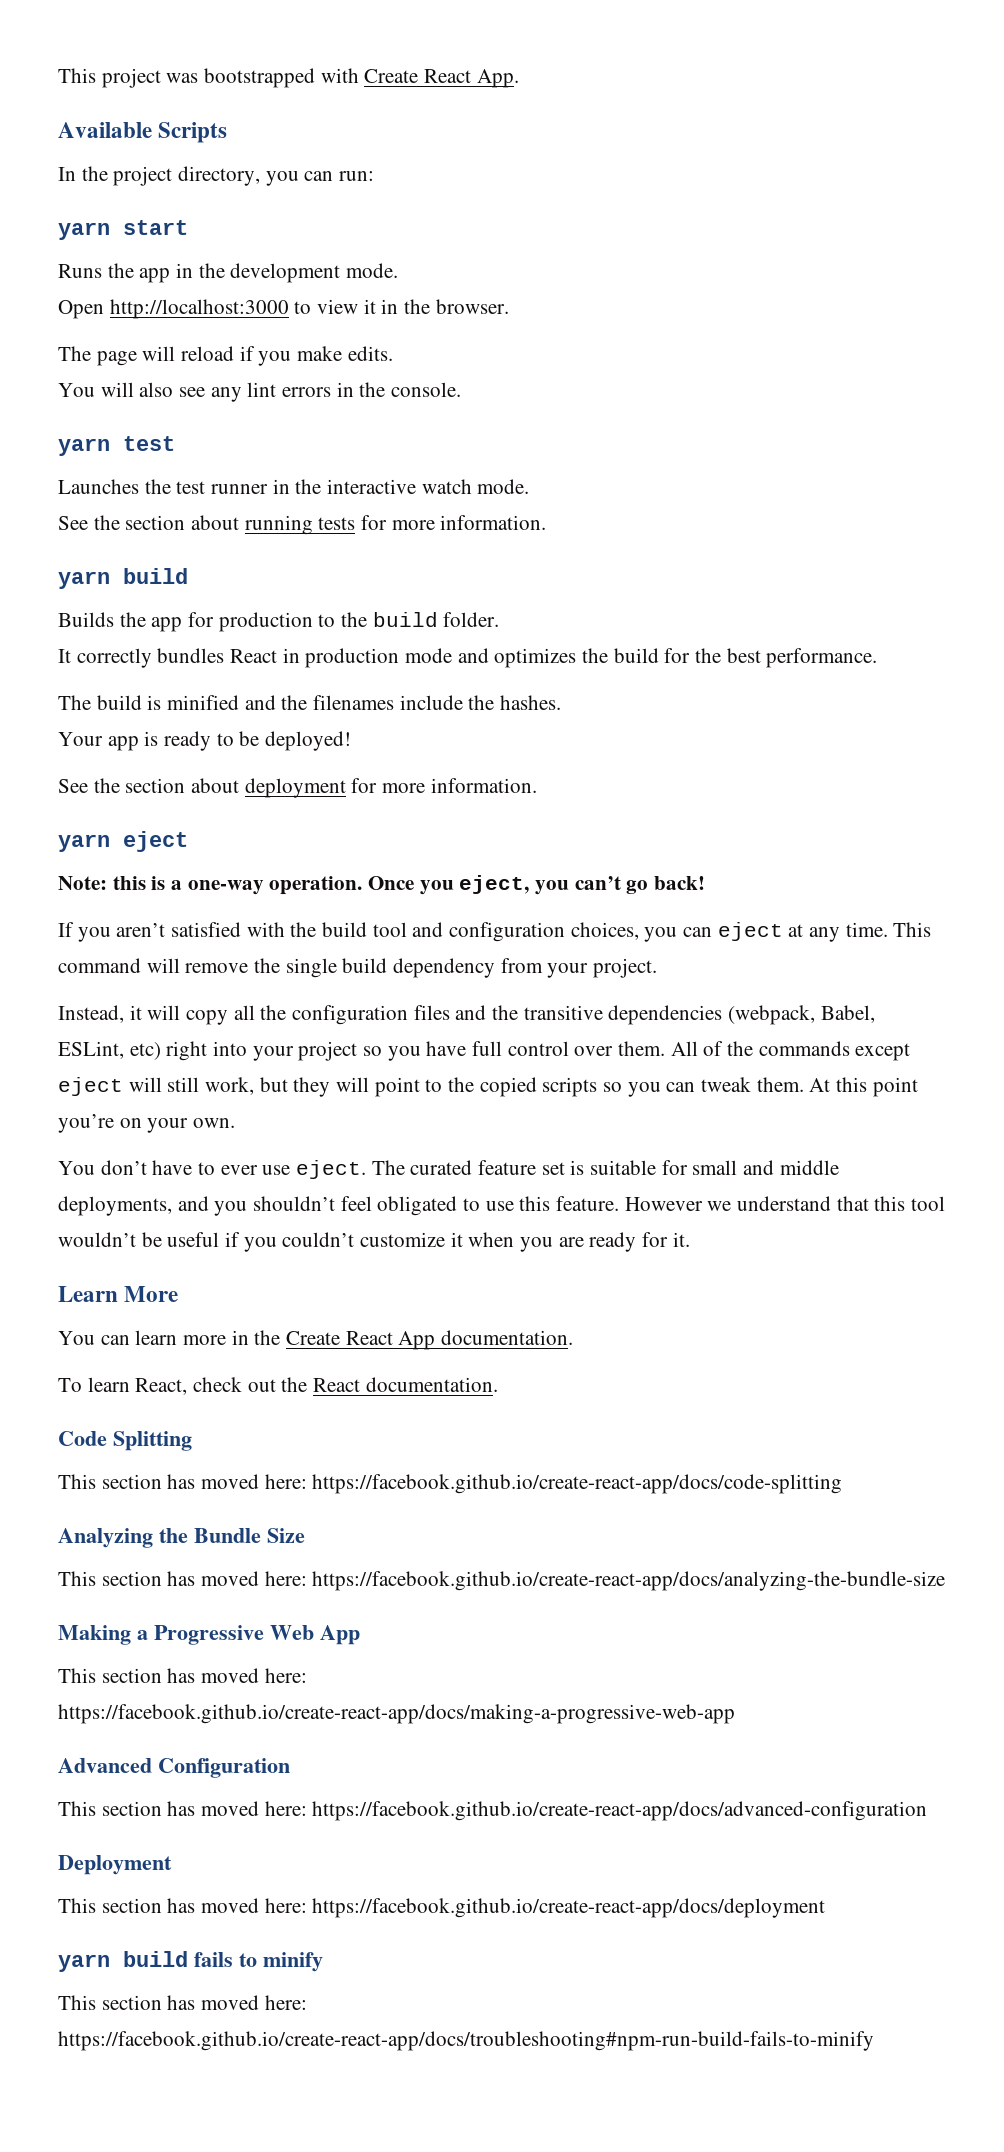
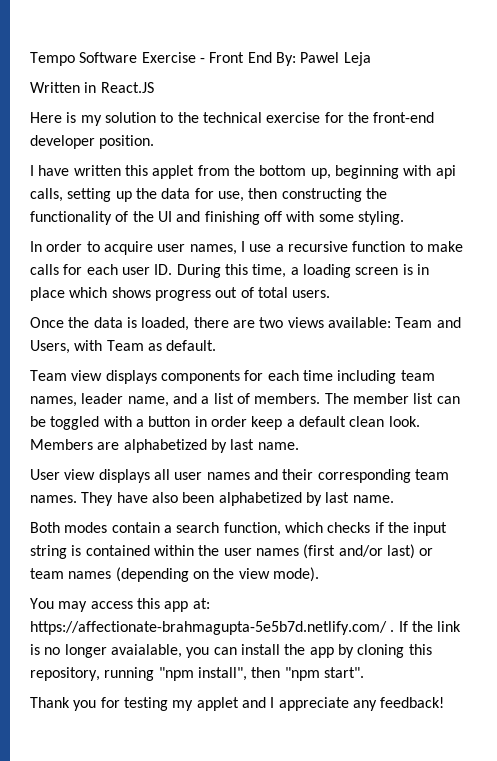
[58,68,519,88] [58,122,228,143] [58,166,375,186] [58,220,188,240] [58,263,399,283] [58,299,509,319] [58,346,393,366] [58,382,462,402] [58,436,175,456] [58,479,530,494] [58,515,547,535] [58,568,188,589] [58,612,500,632] [58,648,878,668] [58,695,562,710] [58,731,352,751] [58,778,537,798] [58,831,188,852] [58,875,706,895] [58,922,932,942] [58,958,658,978] [58,1005,875,1025] [58,1041,911,1061] [58,1077,918,1097] [58,1114,236,1133] [58,1160,839,1179] [58,1196,946,1216] [58,1232,690,1252] [58,1286,179,1302] [58,1330,574,1350] [58,1377,498,1395] [58,1431,192,1451] [58,1474,843,1494] [58,1528,305,1548] [58,1571,946,1591] [58,1625,360,1645] [58,1668,307,1683] [58,1704,735,1724] [58,1758,290,1778] [58,1801,928,1821] [58,1855,172,1875] [58,1898,826,1918] [58,1951,323,1972] [58,1995,307,2010] [58,2031,874,2051] This project was bootstrapped with Create React App. // Available Scripts // In the project directory, you can run: // yarn start // Runs the app in the development mode. // Open http://localhost:3000 to view it in the browser. // The page will reload if you make edits. // You will also see any lint errors in the console. // yarn test // Launches the test runner in the interactive watch mode. // See the section about running tests for more information. // yarn build // Builds the app for production to the build folder. // It correctly bundles React in production mode and optimizes the build for the best performance. // The build is minified and the filenames include the hashes. // Your app is ready to be deployed! // See the section about deployment for more information. // yarn eject // Note: this is a one-way operation. Once you eject, you can’t go back! // If you aren’t satisfied with the build tool and configuration choices, you can eject at any time. This command will remove the single build dependency from your project. // Instead, it will copy all the configuration files and the transitive dependencies (webpack, Babel, ESLint, etc) right into your project so you have full control over them. All of the commands except eject will still work, but they will point to the copied scripts so you can tweak them. At this point you’re on your own. // You don’t have to ever use eject. The curated feature set is suitable for small and middle deployments, and you shouldn’t feel obligated to use this feature. However we understand that this tool wouldn’t be useful if you couldn’t customize it when you are ready for it. // Learn More // You can learn more in the Create React App documentation. // To learn React, check out the React documentation. // Code Splitting // This section has moved here: https://facebook.github.io/create-react-app/docs/code-splitting // Analyzing the Bundle Size // This section has moved here: https://facebook.github.io/create-react-app/docs/analyzing-the-bundle-size // Making a Progressive Web App // This section has moved here: https://facebook.github.io/create-react-app/docs/making-a-progressive-web-app // Advanced Configuration // This section has moved here: https://facebook.github.io/create-react-app/docs/advanced-configuration // Deployment // This section has moved here: https://facebook.github.io/create-react-app/docs/deployment // yarn build fails to minify // This section has moved here: https://facebook.github.io/create-react-app/docs/troubleshooting#npm-run-build-fails-to-minify -> [30,52,371,66] [30,82,154,93] [30,112,435,126] [30,135,155,149] [30,165,456,179] [30,188,387,202] [30,211,404,225] [30,241,463,255] [30,264,429,278] [30,287,331,301] [30,317,461,331] [30,340,217,354] [30,370,435,384] [30,393,460,407] [30,416,420,430] [30,439,299,453] [30,469,449,483] [30,492,394,506] [30,522,448,536] [30,544,434,559] [30,567,319,582] [30,598,210,612] [30,621,462,635] [30,644,432,658] [30,667,364,681] [30,697,445,711] Tempo Software Exercise - Front End By: Pawel Leja // Written in React.JS // Here is my solution to the technical exercise for the front-end developer position. // I have written this applet from the bottom up, beginning with api calls, setting up the data for use, then constructing the functionality of the UI and finishing off with some styling. // In order to acquire user names, I use a recursive function to make calls for each user ID. During this time, a loading screen is in place which shows progress out of total users. // Once the data is loaded, there are two views available: Team and Users, with Team as default. // Team view displays components for each time including team names, leader name, and a list of members. The member list can be toggled with a button in order keep a default clean look. Members are alphabetized by last name. // User view displays all user names and their corresponding team names. They have also been alphabetized by last name. // Both modes contain a search function, which checks if the input string is contained within the user names (first and/or last) or team names (depending on the view mode). // You may access this app at: https://affectionate-brahmagupta-5e5b7d.netlify.com/ . If the link is no longer avaialable, you can install the app by cloning this repository, running "npm install", then "npm start". // Thank you for testing my applet and I appreciate any feedback!

